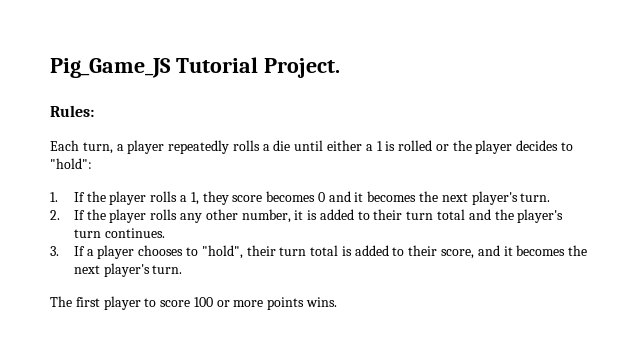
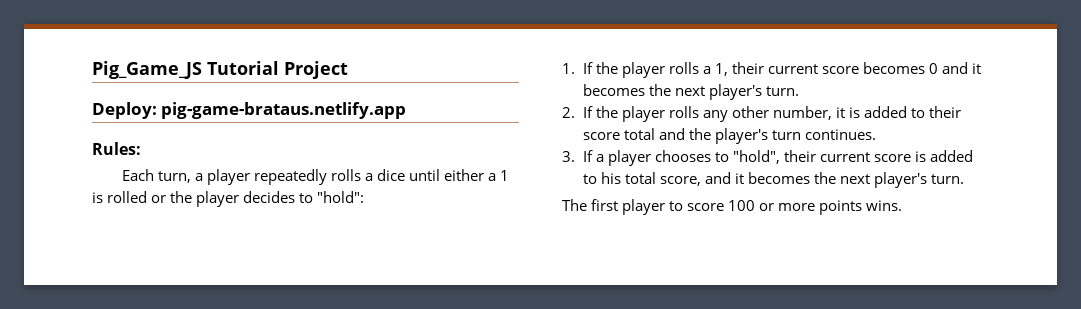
[263,58,340,78] Project. -> [283,61,348,79] [92,102,407,119] Project // Deploy: pig-game-brataus.netlify.app
[273,140,291,151] die -> [377,169,406,181] dice
[202,191,229,205] they -> [731,62,818,74] their current
[406,211,434,220] turn -> [582,132,620,140] score
[279,245,438,256] turn total is added to their -> [819,150,973,162] [582,172,656,184] current score is added to his total

